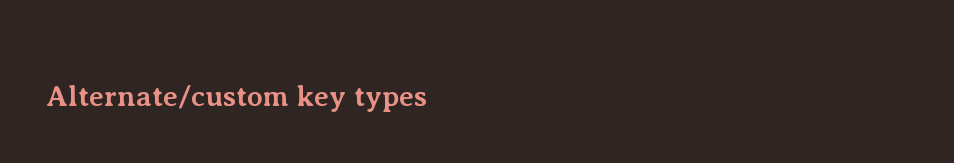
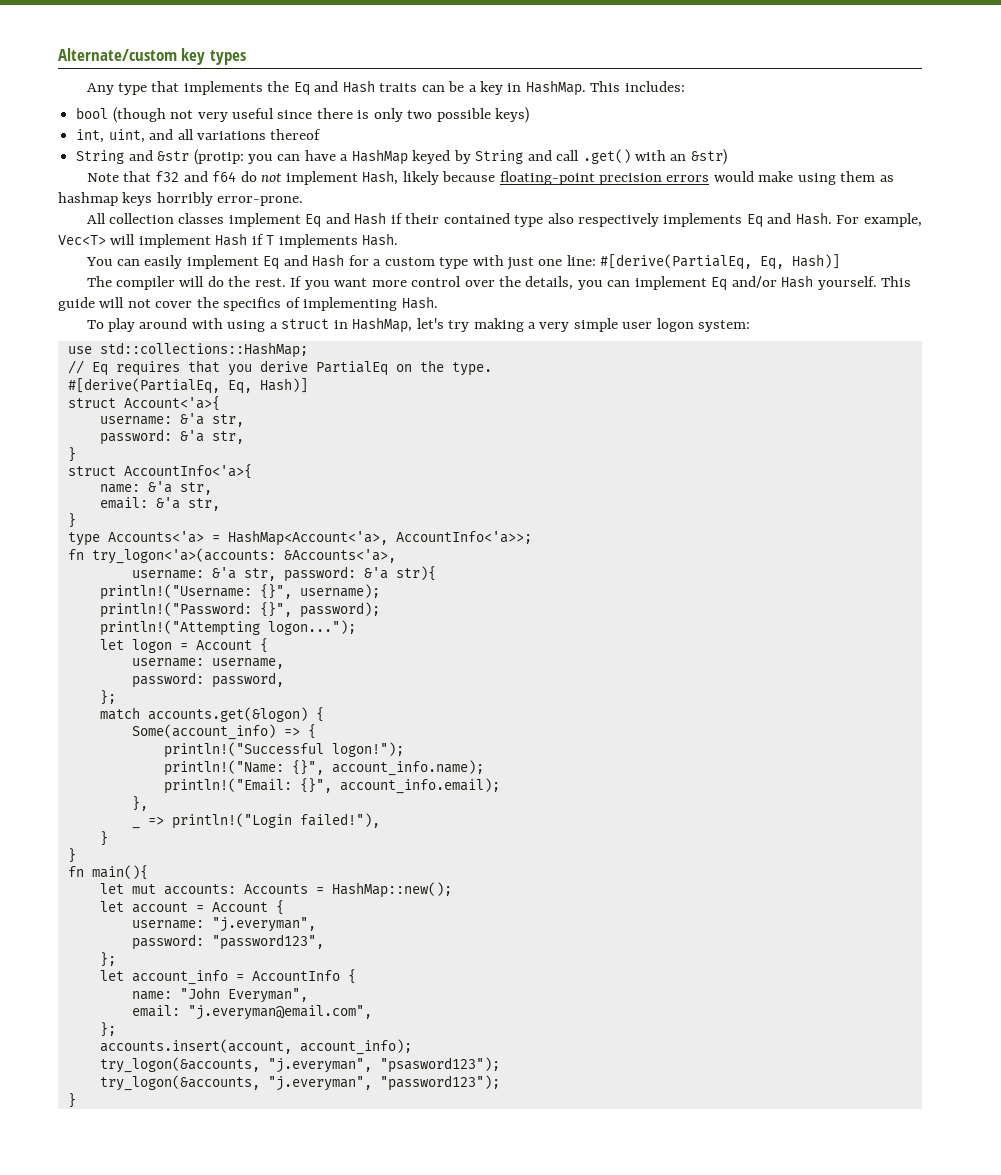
(427, 100) none -> [86,80,685,96] [76,107,530,123] [76,129,322,143] [76,149,727,165] [86,170,894,185] [58,192,304,206] [86,212,922,228] [58,233,399,248] [85,254,841,270] [86,275,912,291] [58,296,438,311] [86,317,751,333] [67,342,308,358] [67,360,492,376] [67,378,308,394] [67,396,220,411] [99,413,244,427] [99,429,244,445] [67,447,76,462] [67,464,252,479] [99,481,212,495] [99,497,220,511] [67,513,76,528] [67,530,532,546] [67,548,396,564] [131,566,436,582] [99,584,380,600] [99,602,380,618] [99,620,356,636] [99,638,268,653] [131,658,284,669] [131,672,284,688] [99,690,116,705] [99,707,324,722] [131,724,316,740] [163,742,404,758] [163,760,484,776] [163,778,500,794] [131,796,148,811] [131,825,140,829] [147,813,380,829] [99,831,108,846] [67,848,76,863] [67,865,148,880] [99,882,452,898] [99,900,284,915] [131,917,316,932] [131,934,324,950] [99,952,116,967] [99,969,356,985] [131,987,308,1003] [131,1005,372,1020] [99,1022,116,1037] [99,1039,412,1055] [99,1057,500,1073] [99,1075,500,1091] [67,1093,76,1108] // Any type that implements the Eq and Hash traits can be a key in HashMap. This includes: // bool (though not very useful since there is only two possible keys) // int, uint, and all variations thereof // String and &str (protip: you can have a HashMap keyed by String and call .get() with an &str) // Note that f32 and f64 do not implement Hash, likely because floating-point precision errors would make using them as hashmap keys horribly error-prone. // All collection classes implement Eq and Hash if their contained type also respectively implements Eq and Hash. For example, Vec<T> will implement Hash if T implements Hash. // You can easily implement Eq and Hash for a custom type with just one line: #[derive(PartialEq, Eq, Hash)] // The compiler will do the rest. If you want more control over the details, you can implement Eq and/or Hash yourself. This guide will not cover the specifics of implementing Hash. // To play around with using a struct in HashMap, let's try making a very simple user logon system: // use std::collections::HashMap; // // Eq requires that you derive PartialEq on the type. // #[derive(PartialEq, Eq, Hash)] // struct Account<'a>{ // username: &'a str, // password: &'a str, // } // struct AccountInfo<'a>{ // name: &'a str, // email: &'a str, // } // type Accounts<'a> = HashMap<Account<'a>, AccountInfo<'a>>; // fn try_logon<'a>(accounts: &Accounts<'a>, // username: &'a str, password: &'a str){ // println!("Username: {}", username); // println!("Password: {}", password); // println!("Attempting logon..."); // let logon = Account { // username: username, // password: password, // }; // match accounts.get(&logon) { // Some(account_info) => { // println!("Successful logon!"); // println!("Name: {}", account_info.name); // println!("Email: {}", account_info.email); // }, // _ => println!("Login failed!"), // } // } // fn main(){ // let mut accounts: Accounts = HashMap::new(); // let account = Account { // username: "j.everyman", // password: "password123", // }; // let account_info = AccountInfo { // name: "John Everyman", // email: "j.everyman@email.com", // }; // accounts.insert(account, account_info); // try_logon(&accounts, "j.everyman", "psasword123"); // try_logon(&accounts, "j.everyman", "password123"); // }

